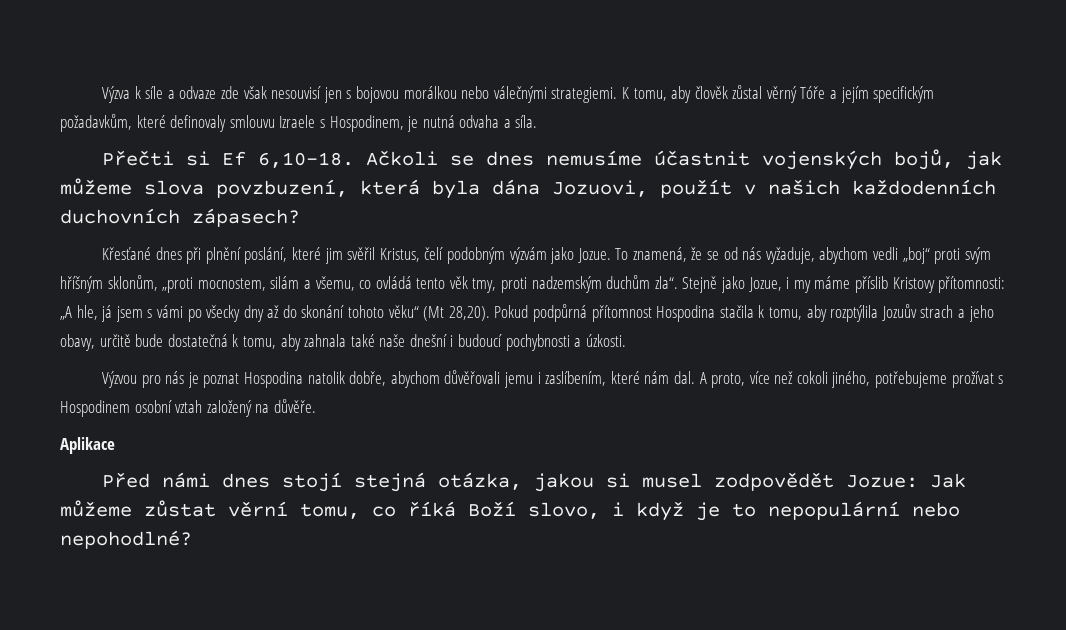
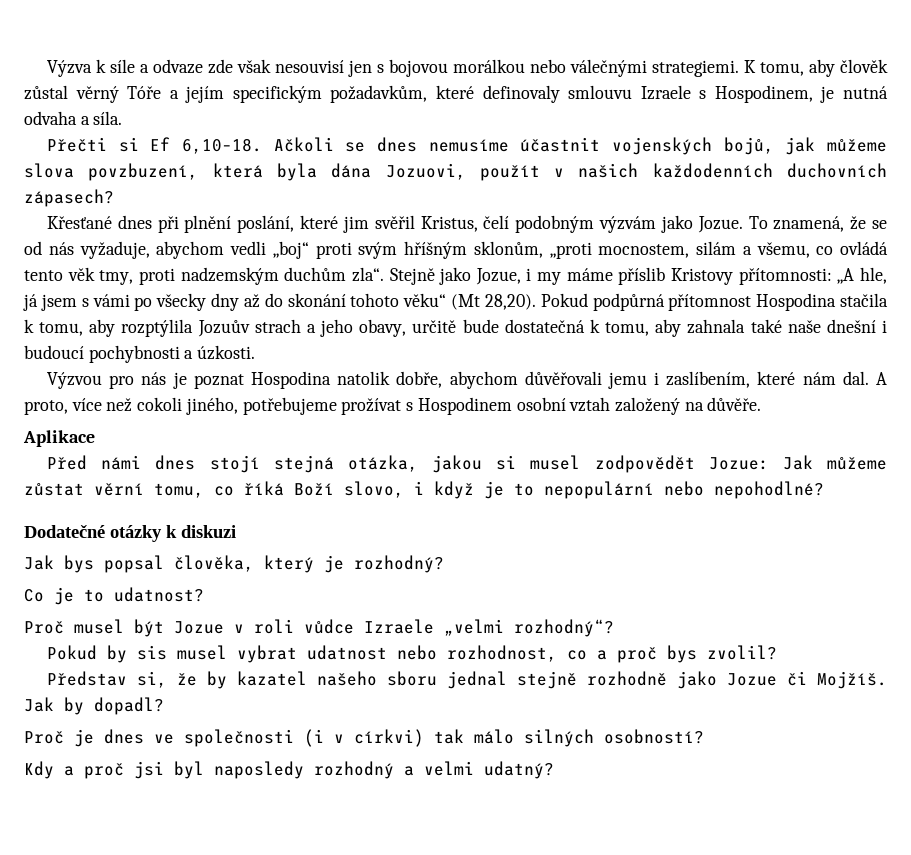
(192, 539) none -> [24,525,236,542] [24,555,444,573] [24,587,204,605] [24,619,614,637] [46,645,777,663] [46,671,888,689] [24,697,164,715] [24,729,704,747] [24,761,554,779] // Dodatečné otázky k diskuzi // Jak bys popsal člověka, který je rozhodný? // Co je to udatnost? // Proč musel být Jozue v roli vůdce Izraele „velmi rozhodný“? // Pokud by sis musel vybrat udatnost nebo rozhodnost, co a proč bys zvolil? // Představ si, že by kazatel našeho sboru jednal stejně rozhodně jako Jozue či Mojžíš. Jak by dopadl? // Proč je dnes ve společnosti (i v církvi) tak málo silných osobností? // Kdy a proč jsi byl naposledy rozhodný a velmi udatný?

